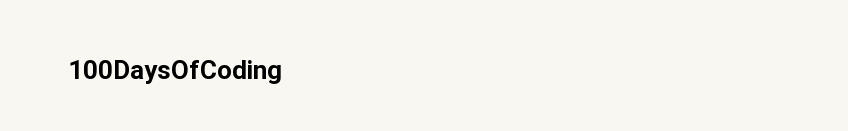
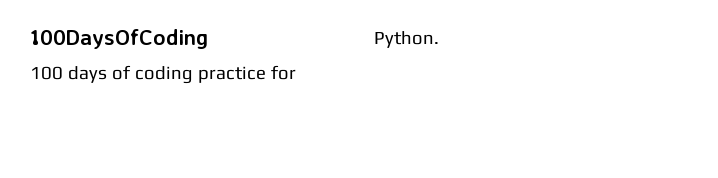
(282, 72) none -> [30,65,296,84] [374,31,439,48] // 100 days of coding practice for Python.

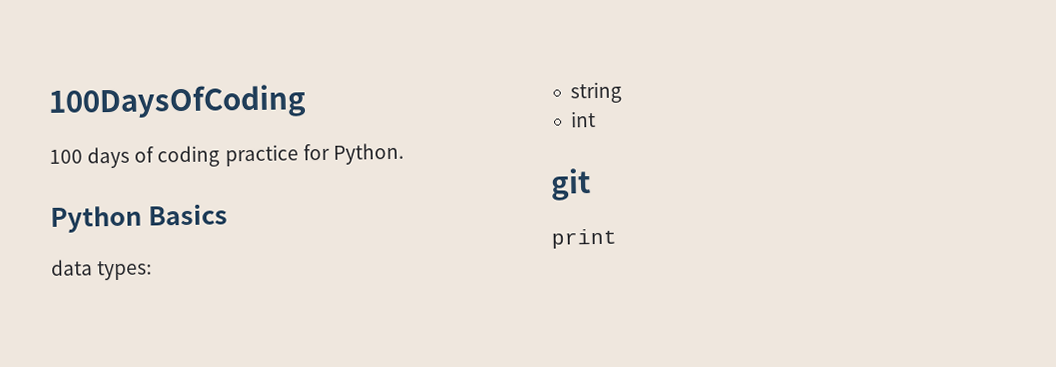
(439, 39) none -> [50,203,228,233] [51,259,153,281] [569,81,622,104] [569,111,596,128] [550,168,591,201] [551,228,617,249] // Python Basics // data types: // string // int // git // print

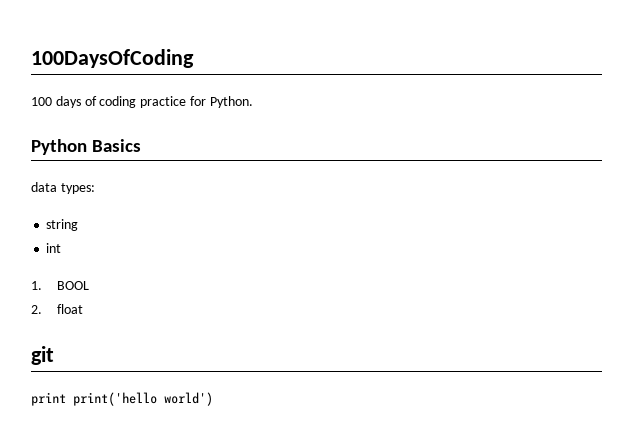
(596, 119) none -> [31,281,89,290] [31,304,83,314] // 1. BOOL // 2. float
(617, 238) none -> [73,392,213,406] print('hello world')

